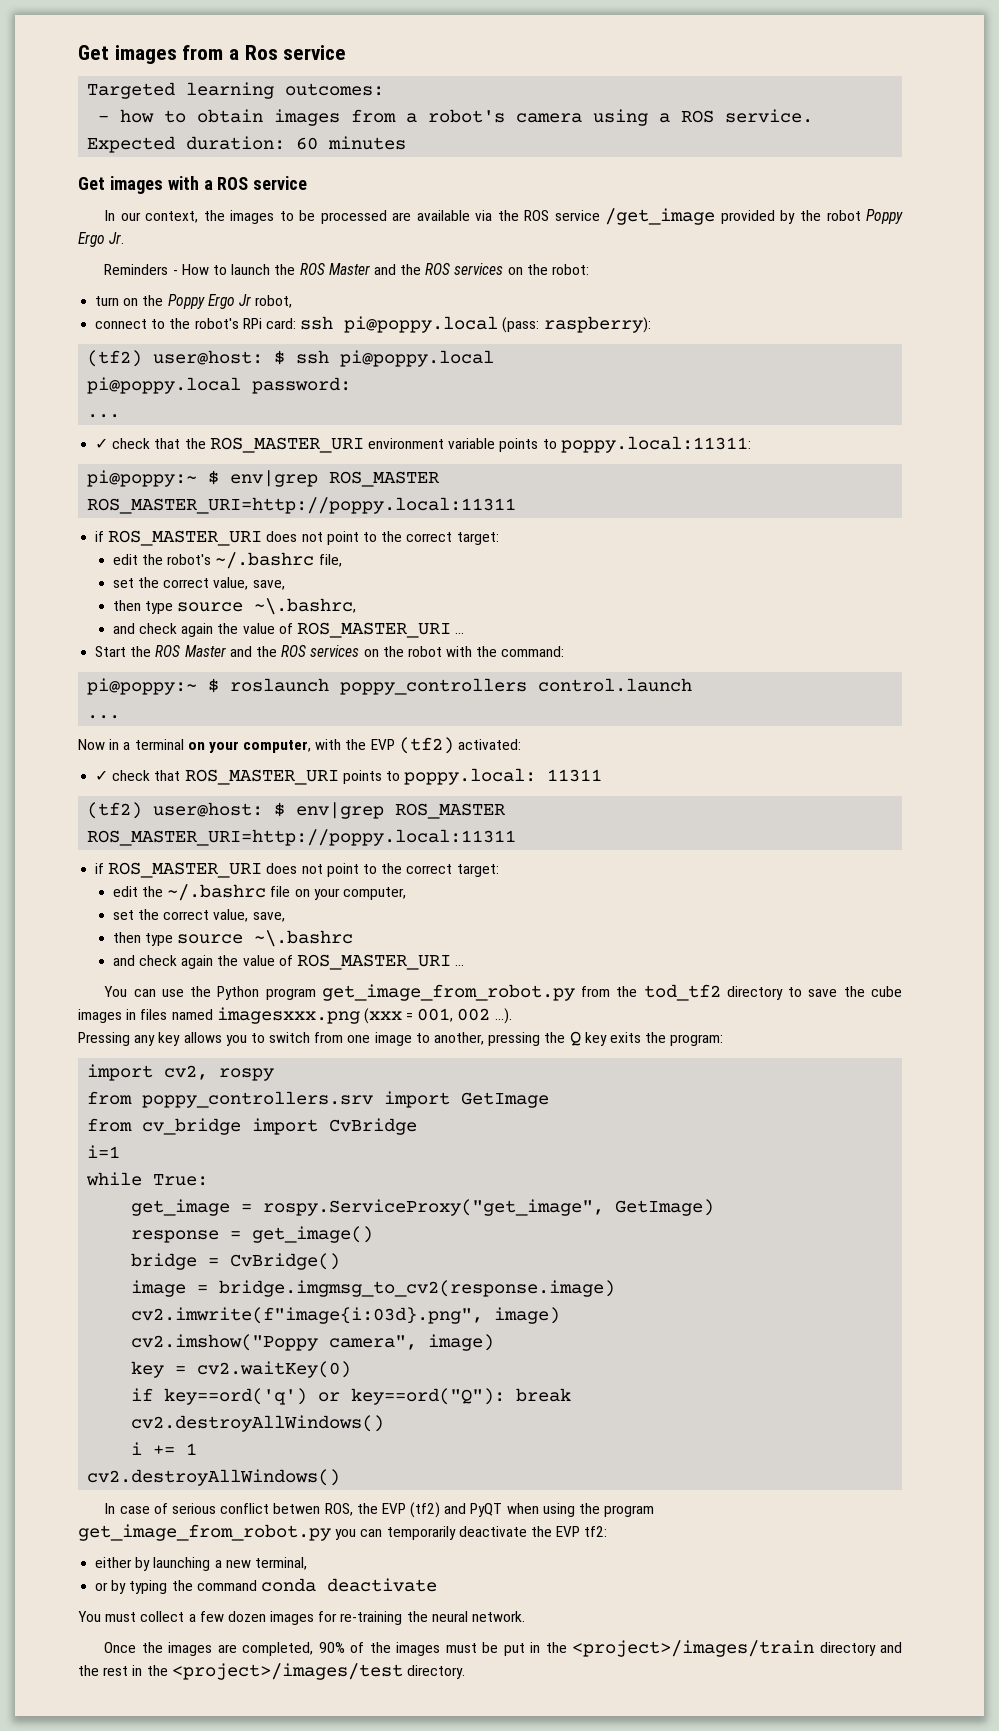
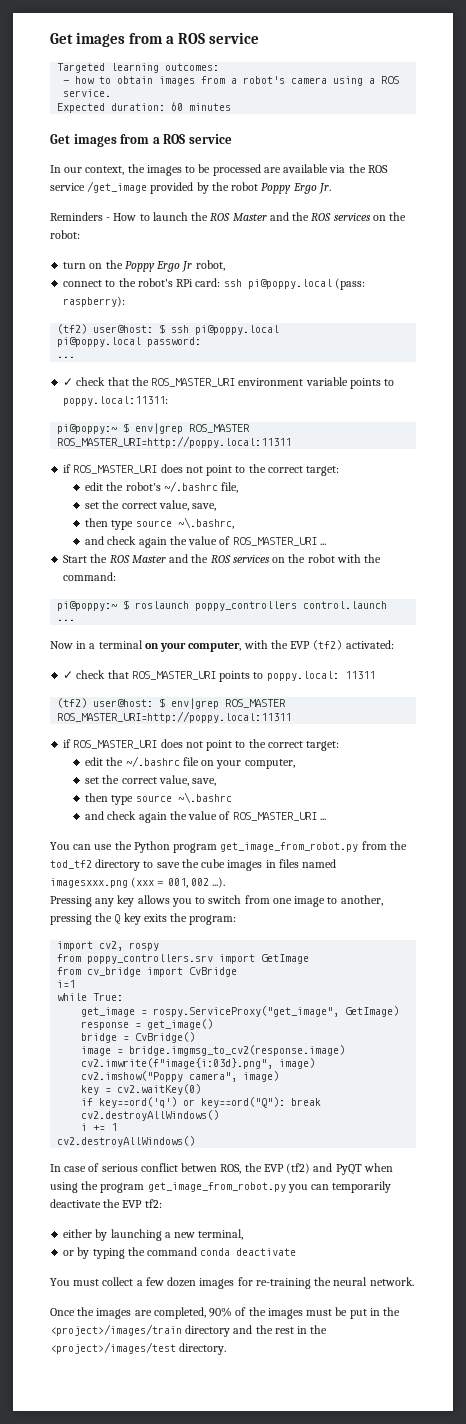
[78,45,278,64] Get images from a Ros -> [50,32,205,47] Get images from a ROS
[167,176,199,190] with -> [120,134,150,144] from

